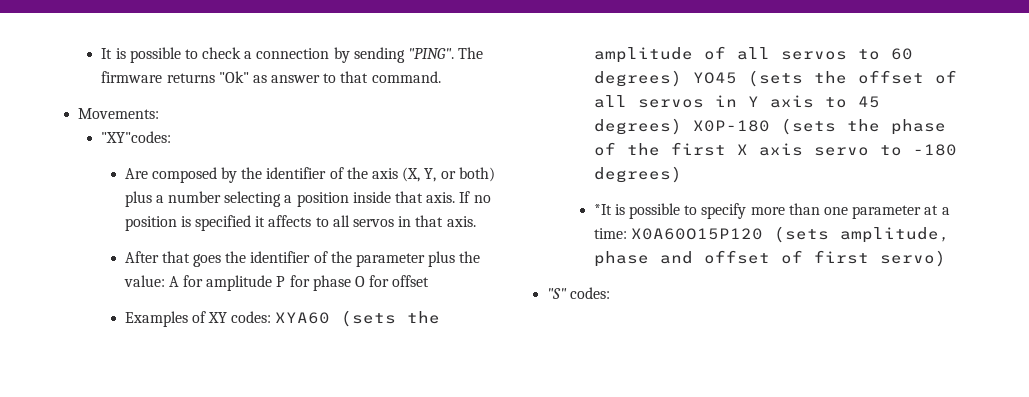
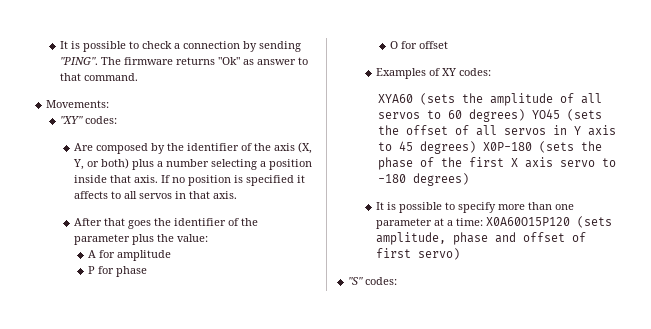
[101,131,172,143] "XY"codes: -> [60,116,118,124] "XY" codes:
(165, 281) none -> (208, 238) //
(273, 283) none -> (171, 255) //
(351, 283) none -> (147, 271) //
(272, 317) none -> (491, 72) //
[593,204,612,215] *It -> [375,202,384,210] It

